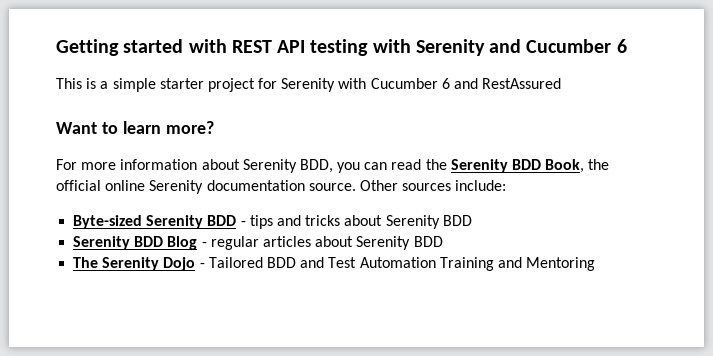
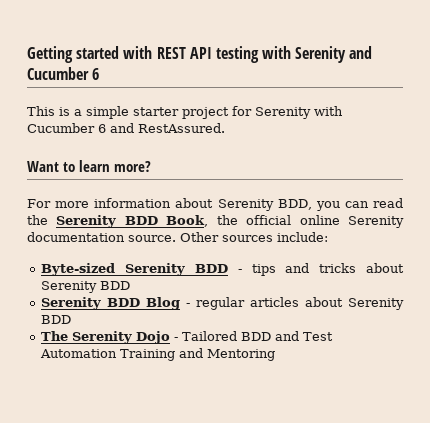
[482,78,562,89] RestAssured -> [138,123,225,133] RestAssured.

